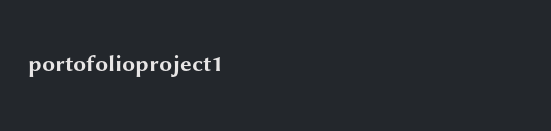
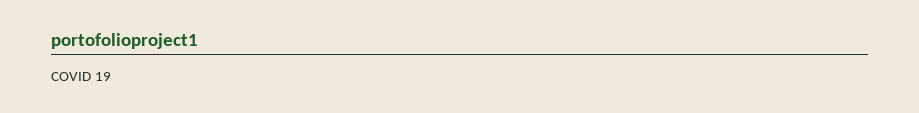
(223, 66) none -> [51,72,111,81] // COVID 19

